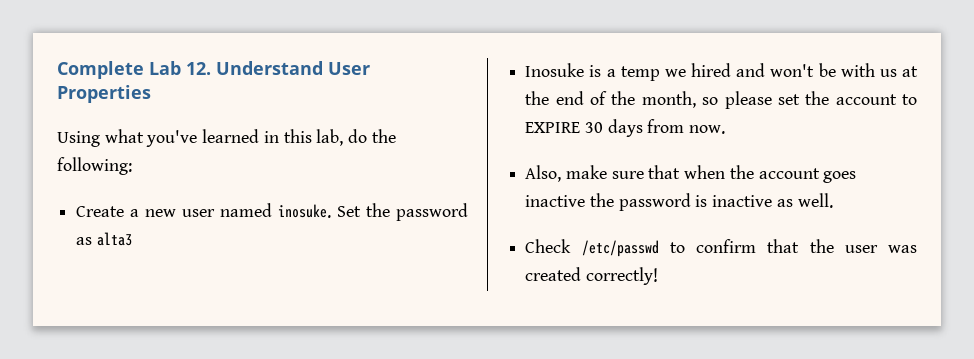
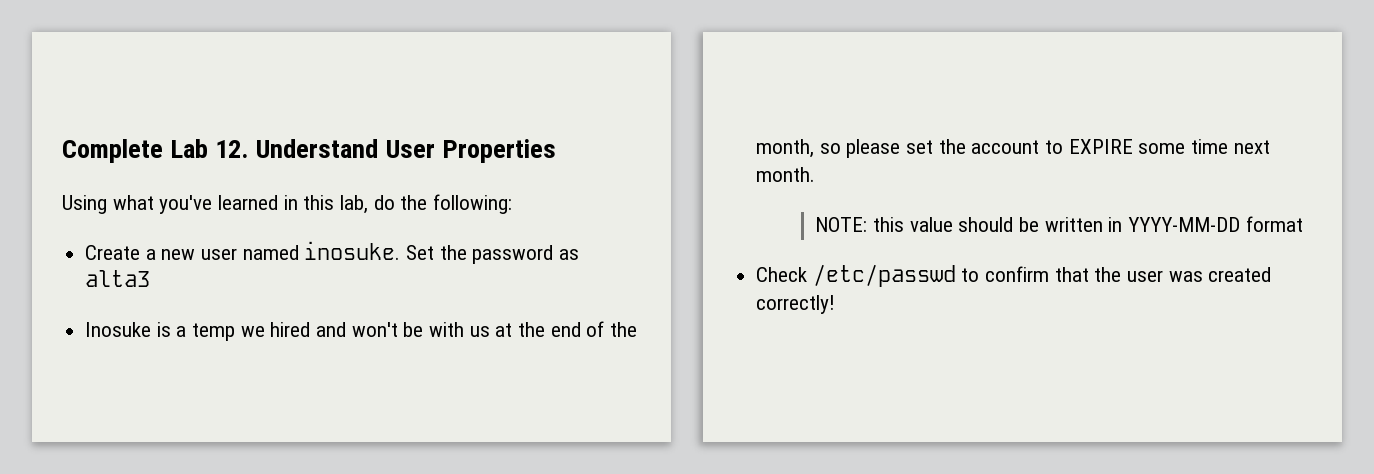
[584,119,726,137] [525,165,857,183] [525,193,833,211] 30 days from now. // Also, make sure that when the account goes inactive the password is inactive as well. -> [1138,139,1270,154] [756,167,816,182] [815,216,1303,232] some time next month. // NOTE: this value should be written in YYYY-MM-DD format

